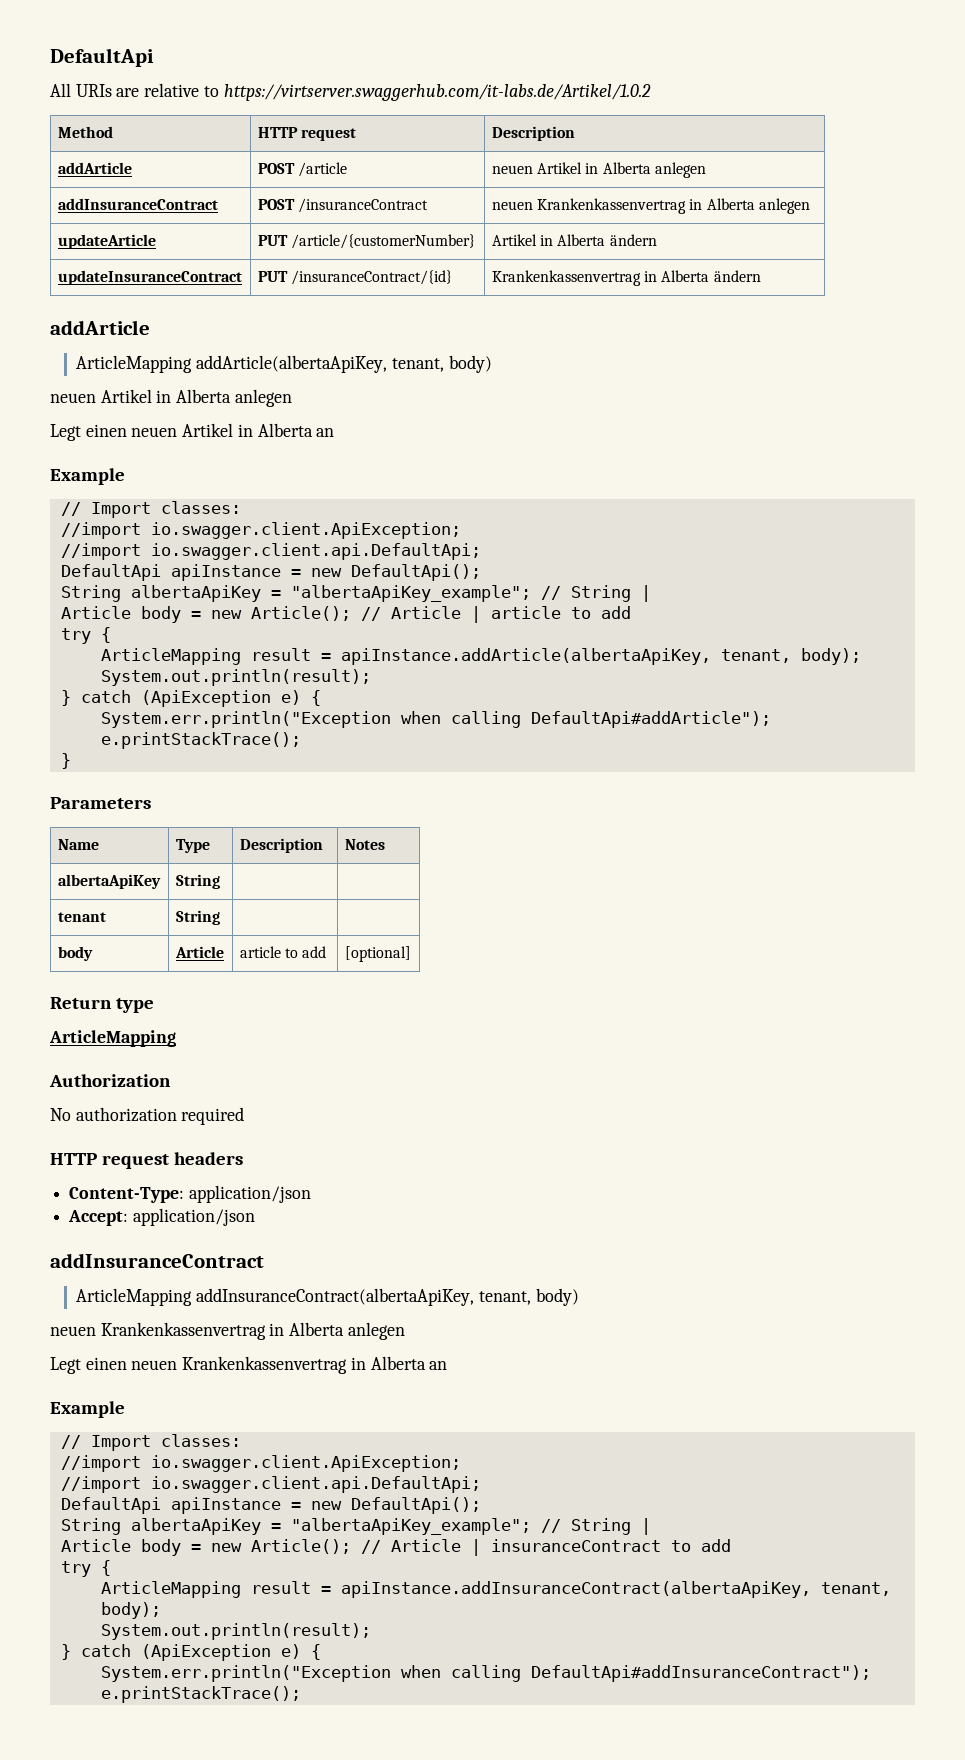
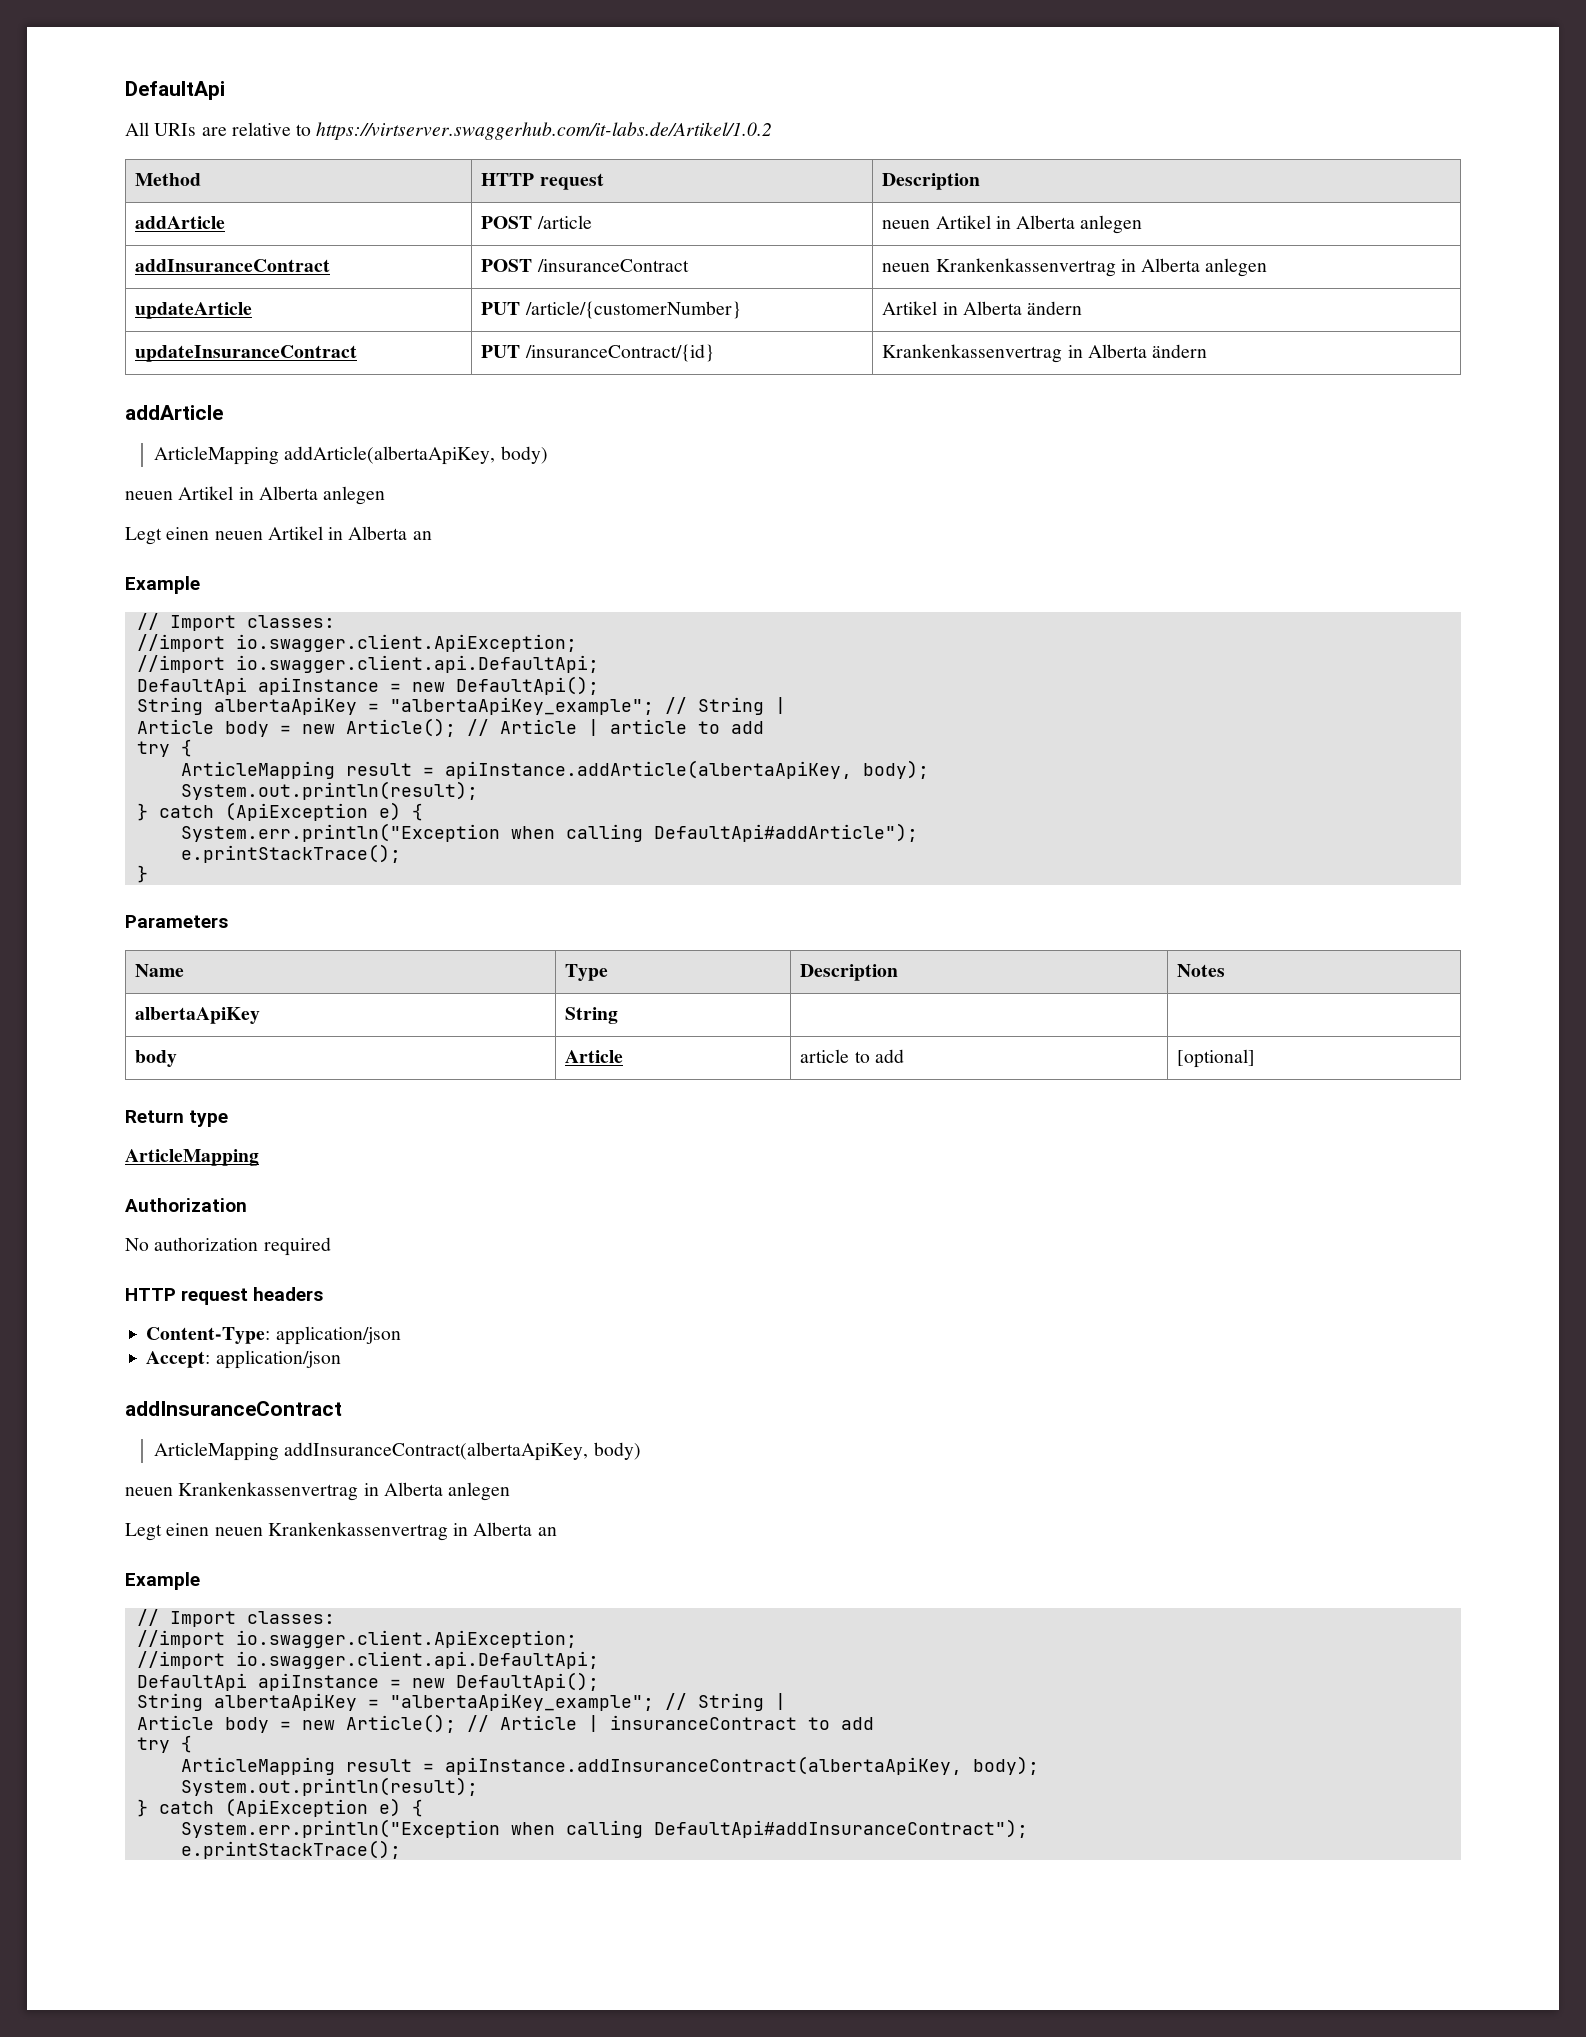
[391,358,444,372] tenant, -> (496, 455) none
[720,649,791,663] tenant, -> (852, 769) none
[57,912,106,922] [175,910,220,925] // tenant | String | | -> (619, 1015) none
[478,1291,531,1305] tenant, -> (589, 1451) none
[820,1582,891,1596] tenant, -> (962, 1765) none

